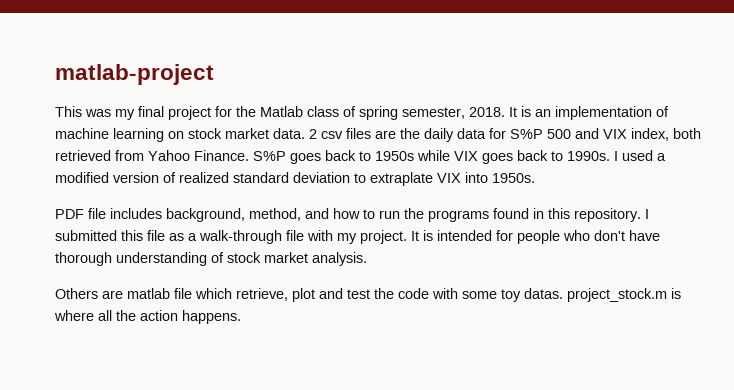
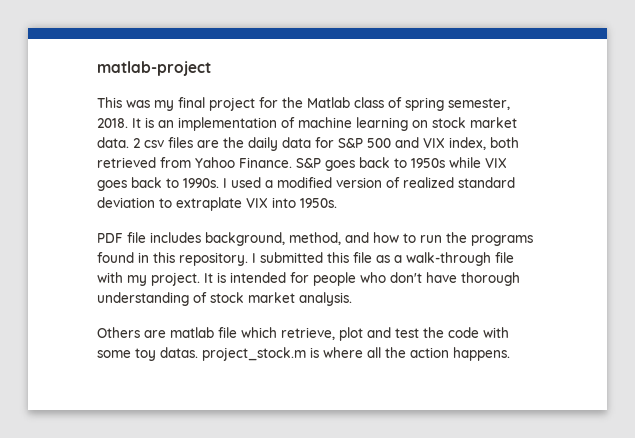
[510,129,543,139] S%P -> [338,138,363,148] S&P
[253,151,286,161] S%P -> [296,158,321,168] S&P

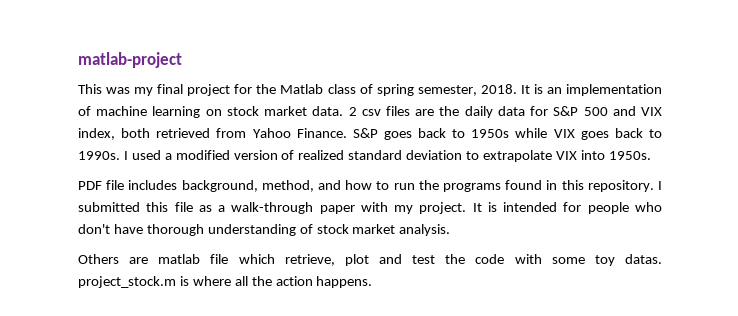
[176,197,242,211] extraplate -> [483,150,553,162] extrapolate
[495,252,514,263] file -> [319,205,355,214] paper

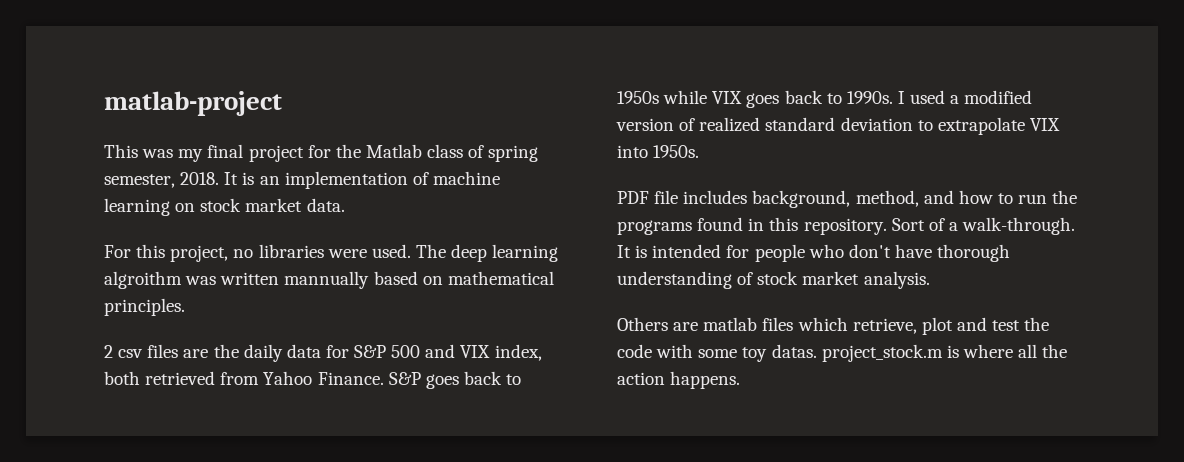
(344, 111) none -> [104,244,559,262] [104,271,554,289] [104,298,185,316] // For this project, no libraries were used. The deep learning algroithm was written mannually based on mathematical principles. //
[658,181,662,190] [78,202,467,214] I submitted this file as a walk-through paper with my project. -> [891,217,1076,235] Sort of a walk-through.
[210,254,229,264] file -> [762,317,794,331] files

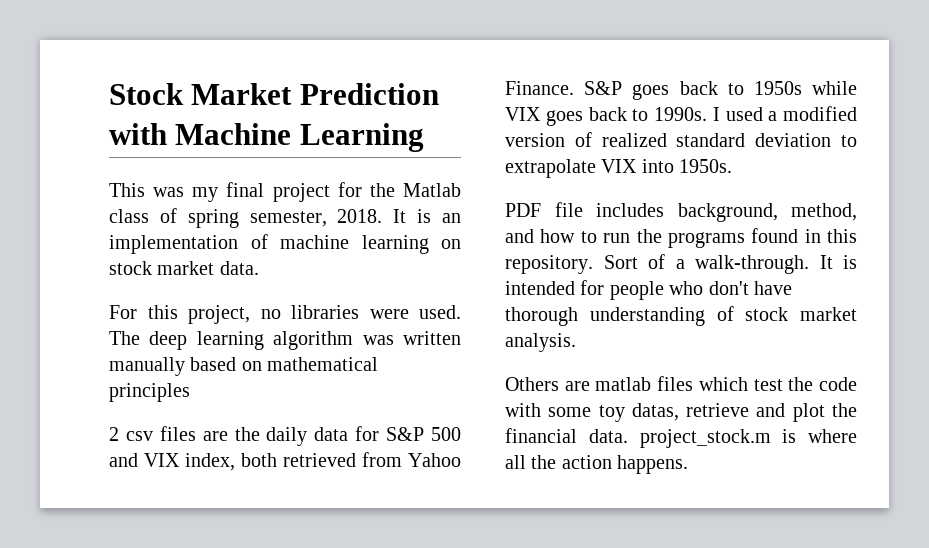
[104,91,282,116] matlab-project -> [109,83,439,105] [109,123,424,152] Stock Market Prediction with Machine Learning
[104,271,182,289] algroithm -> [273,331,354,350] algorithm
[284,271,370,289] mannually -> [109,357,185,376] manually
[104,298,185,316] principles. -> [109,383,190,402] principles
[852,317,987,335] retrieve, plot and -> (748, 384) none
[771,344,817,358] datas. -> [631,403,857,422] [505,428,628,443] datas, retrieve and plot the financial data.

